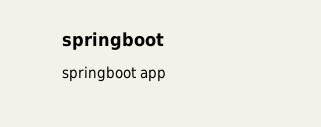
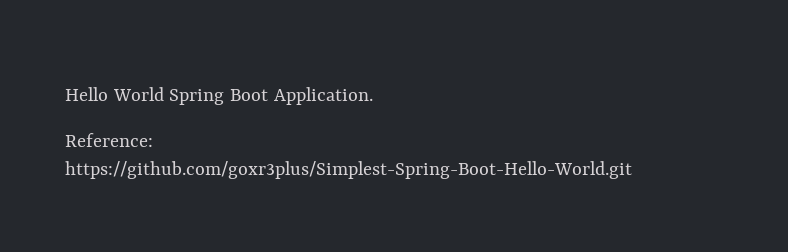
[62,32,164,50] [62,66,167,82] springboot // springboot app -> [65,87,373,105] [65,133,153,147] [65,161,632,179] Hello World Spring Boot Application. // Reference: https://github.com/goxr3plus/Simplest-Spring-Boot-Hello-World.git

